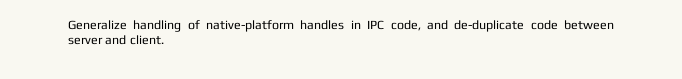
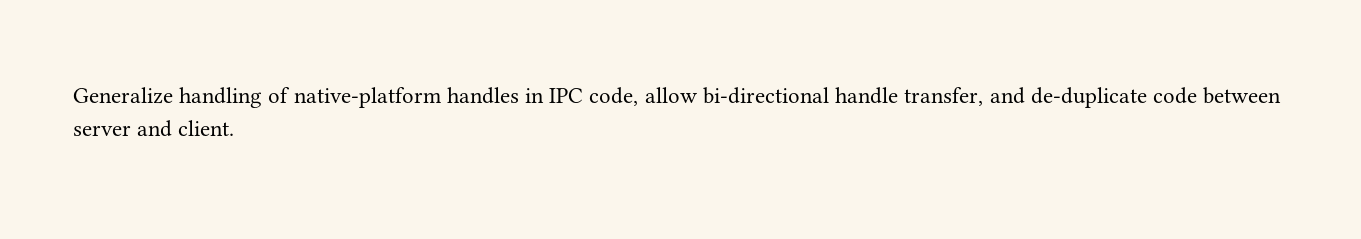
(421, 25) none -> [644,87,984,106] allow bi-directional handle transfer,

